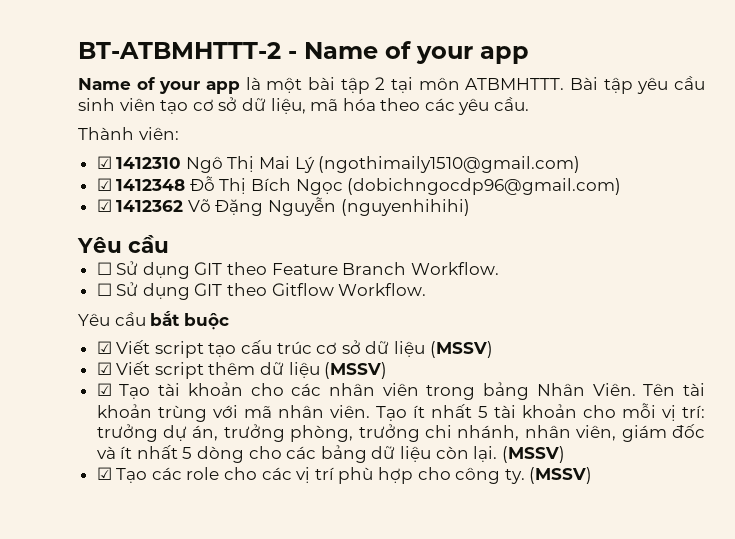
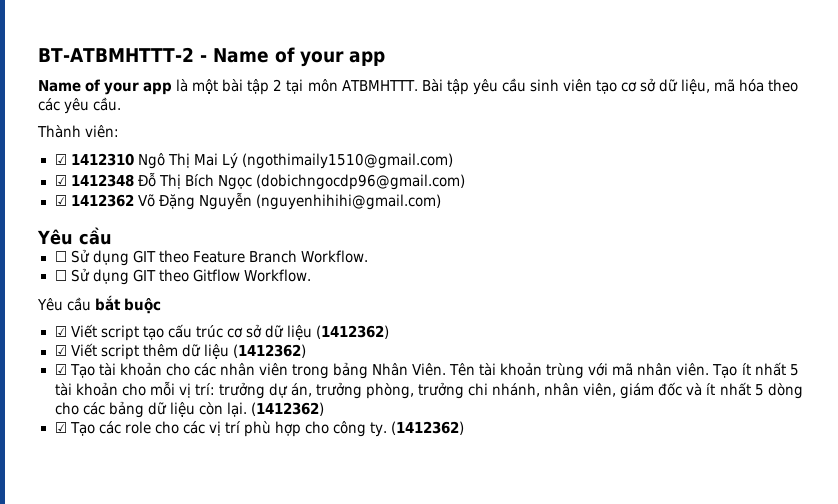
[340,199,470,216] (nguyenhihihi) -> [255,194,441,210] (nguyenhihihi@gmail.com)
[429,341,493,358] (MSSV) -> [316,325,390,339] (1412362)
[324,362,388,379] (MSSV) -> [232,344,306,358] (1412362)
[501,446,565,463] (MSSV) -> [250,402,324,416] (1412362)
[529,467,593,484] (MSSV) -> [391,421,465,435] (1412362)

